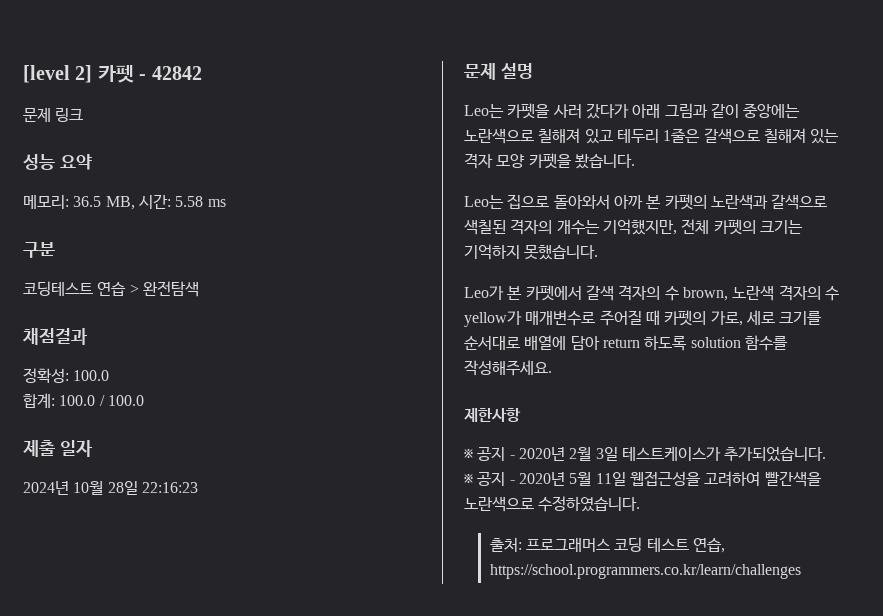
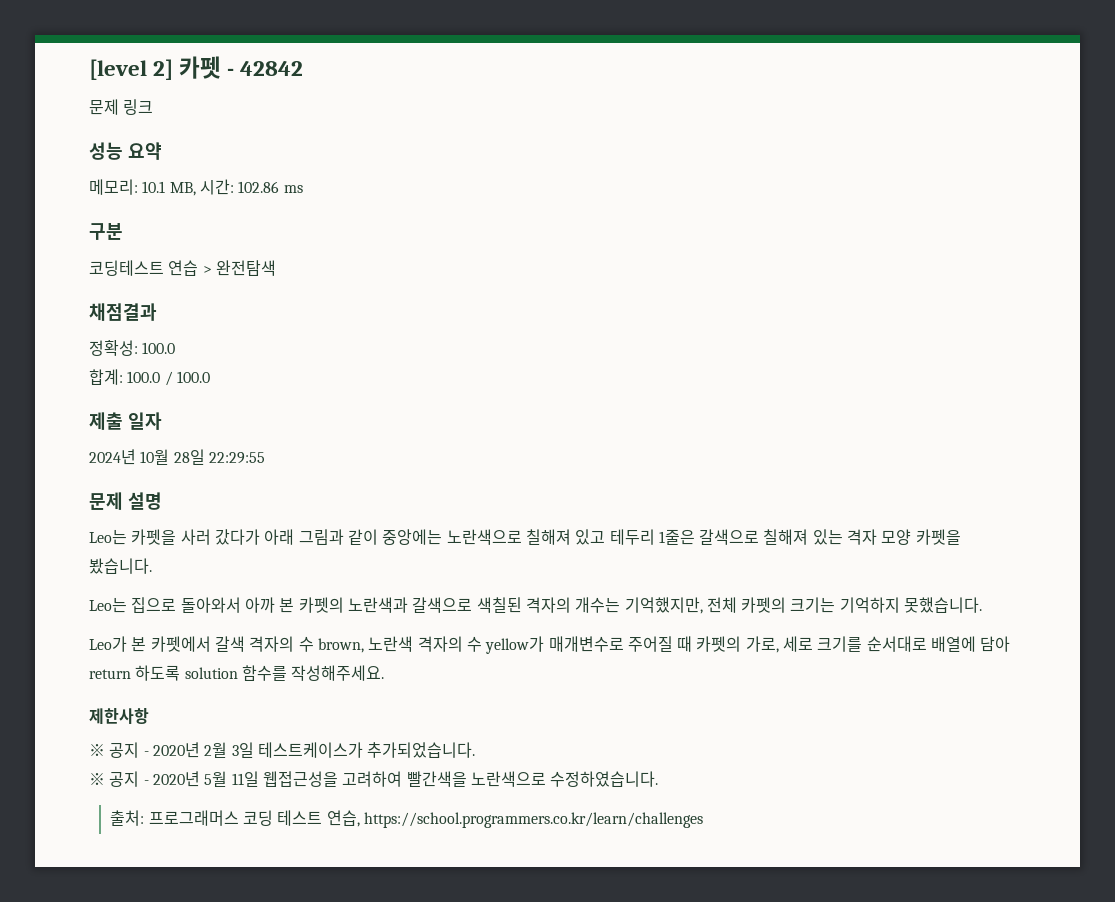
[73,196,102,207] 36.5 -> [142,181,166,193] 10.1
[175,196,204,207] 5.58 -> [238,181,280,193] 102.86
[141,482,198,493] 22:16:23 -> [208,452,265,464] 22:29:55

